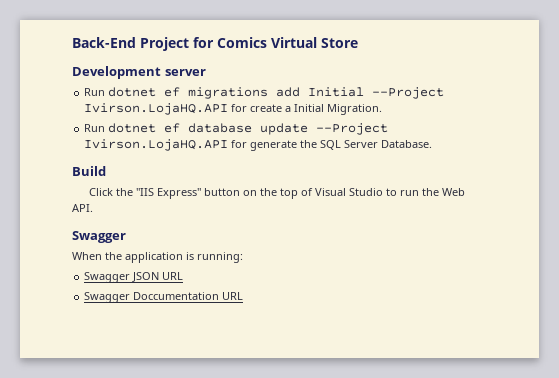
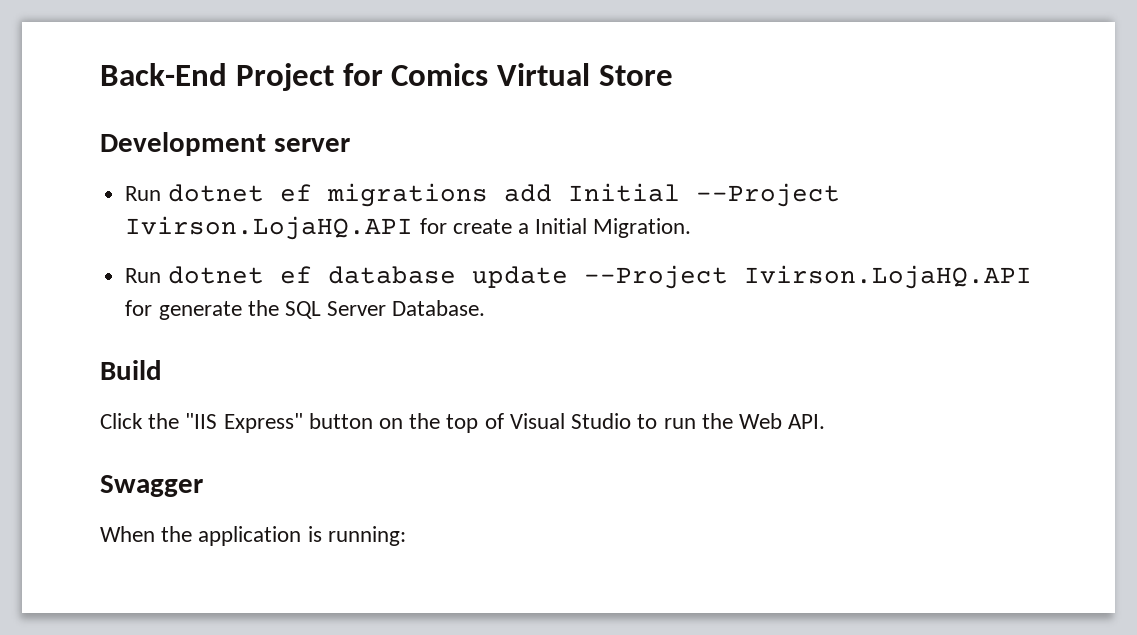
[84,272,184,283] [84,292,244,303] // Swagger JSON URL // Swagger Doccumentation URL -> (406, 536) none

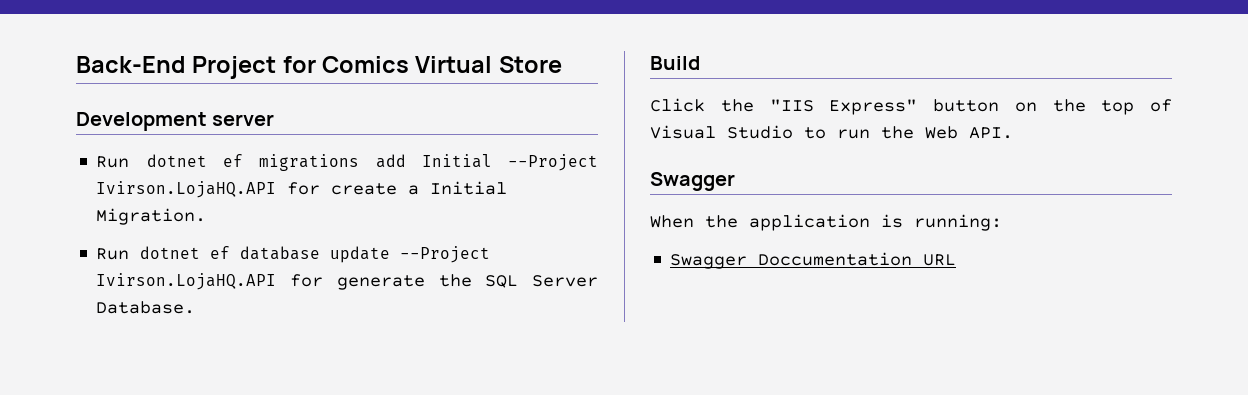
(406, 536) none -> [670,252,957,269] // Swagger Doccumentation URL

